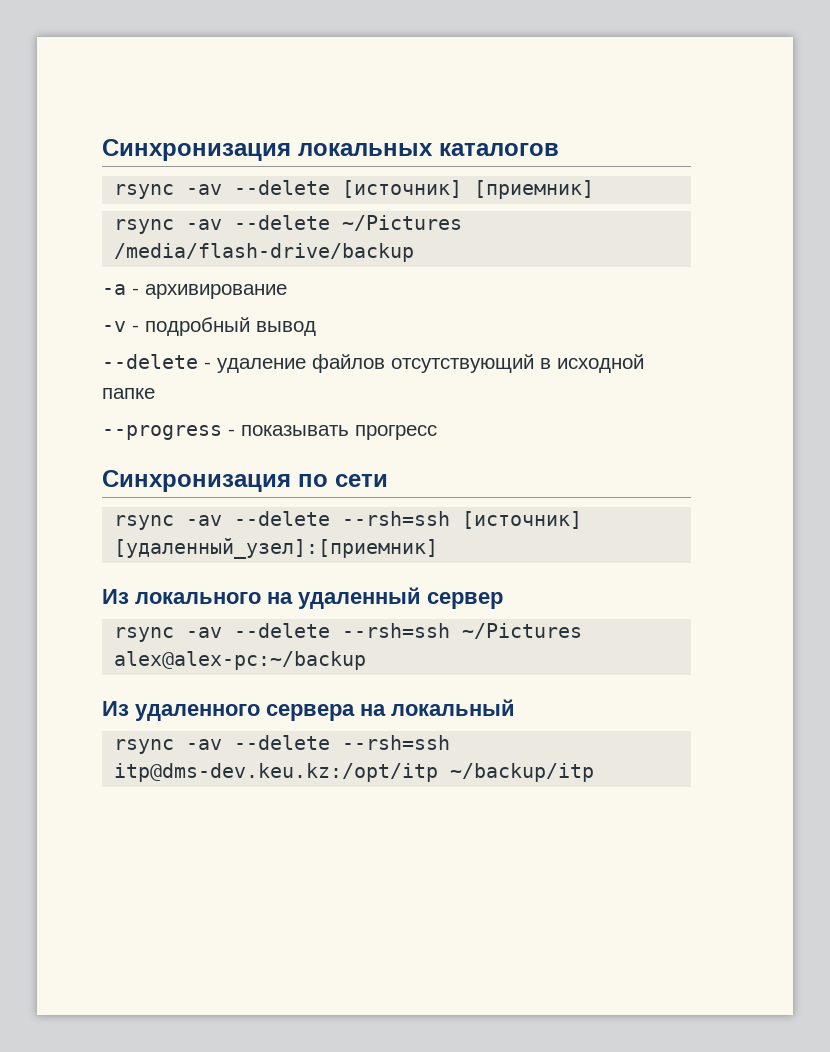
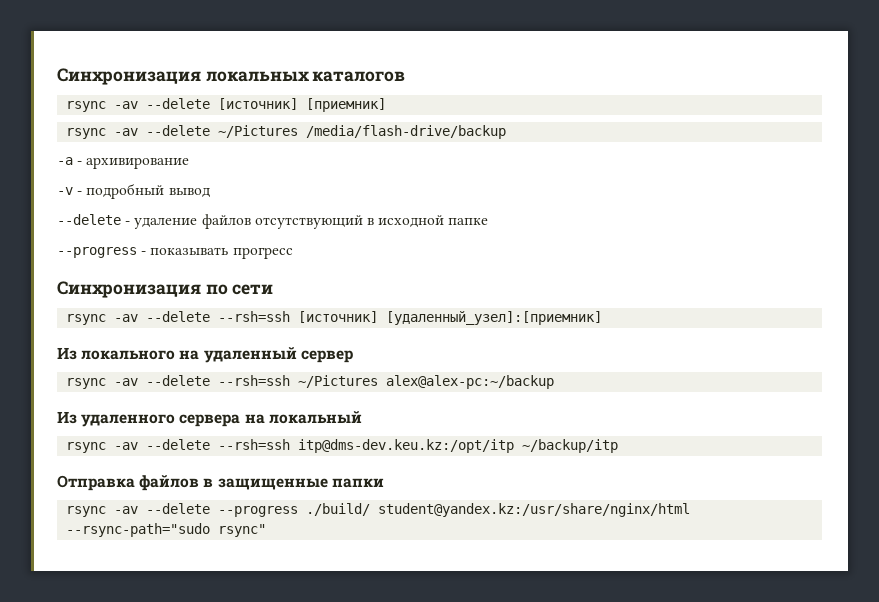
(595, 772) none -> [57,475,384,491] [66,503,691,517] [66,523,267,537] // Отправка файлов в защищенные папки // rsync -av --delete --progress ./build/ student@yandex.kz:/usr/share/nginx/html --rsync-path="sudo rsync"

